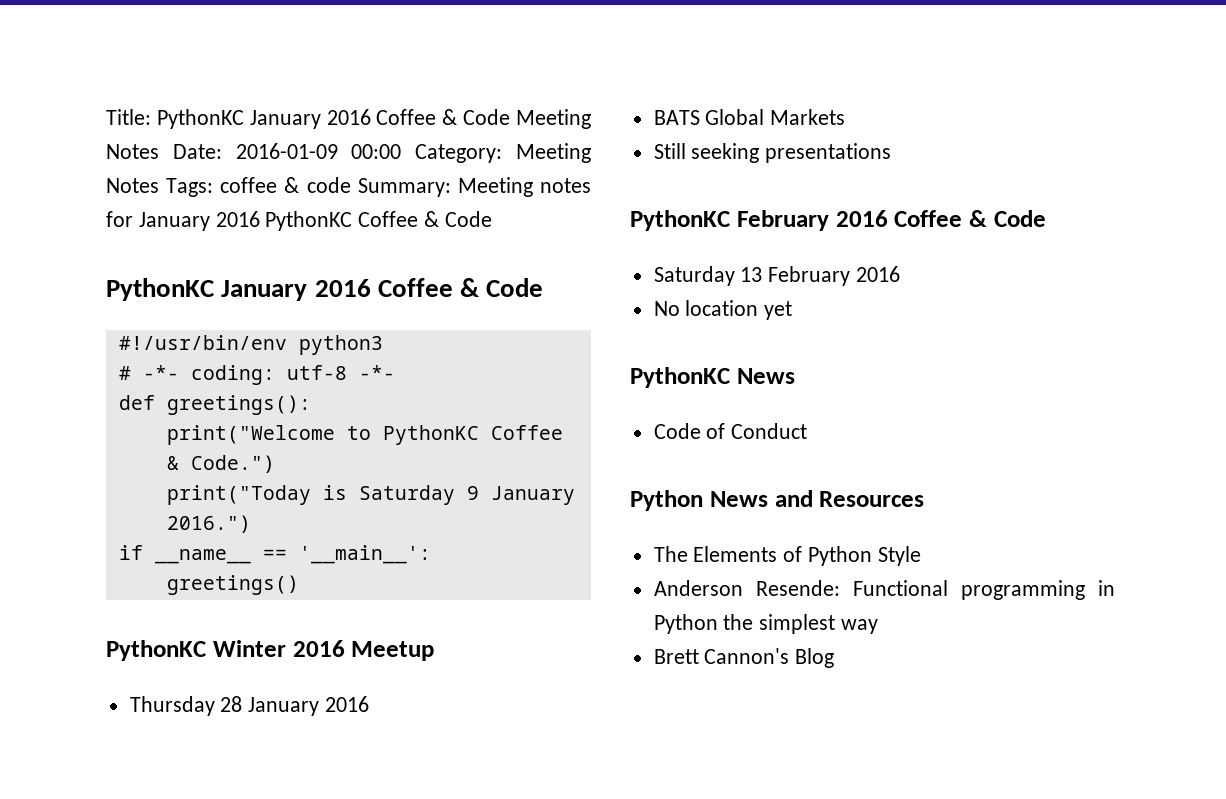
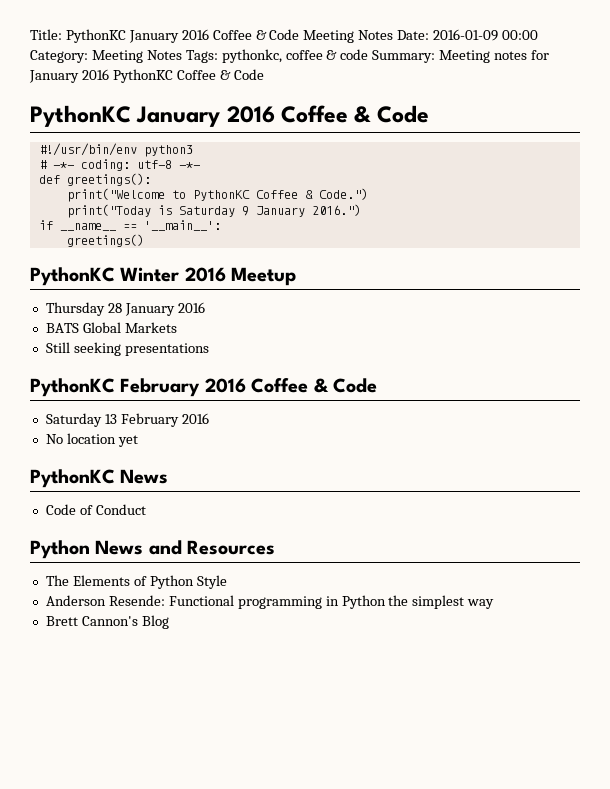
(214, 187) none -> [221,49,282,63] pythonkc,

